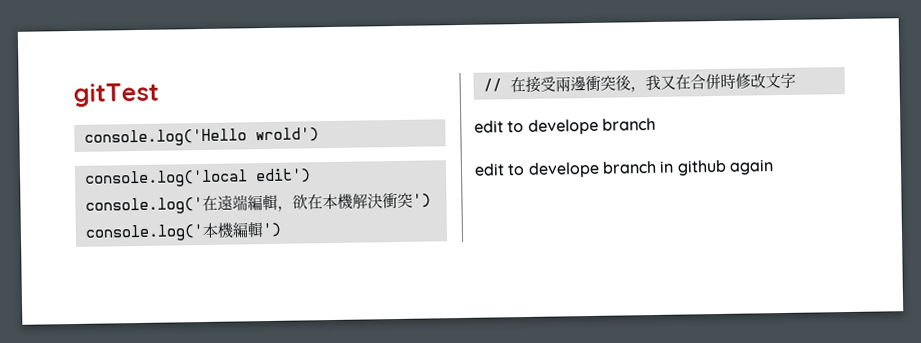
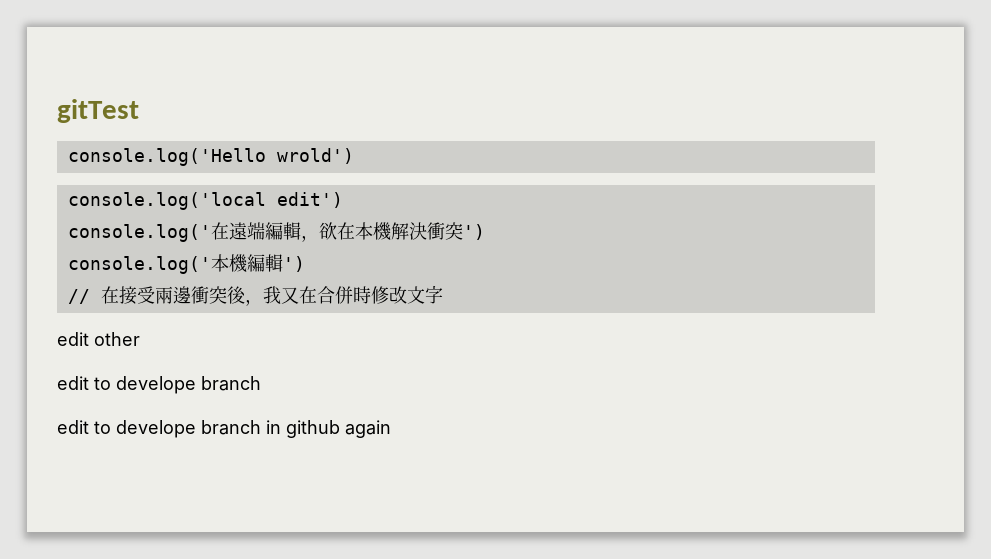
(796, 80) none -> [57,332,140,346] // edit other

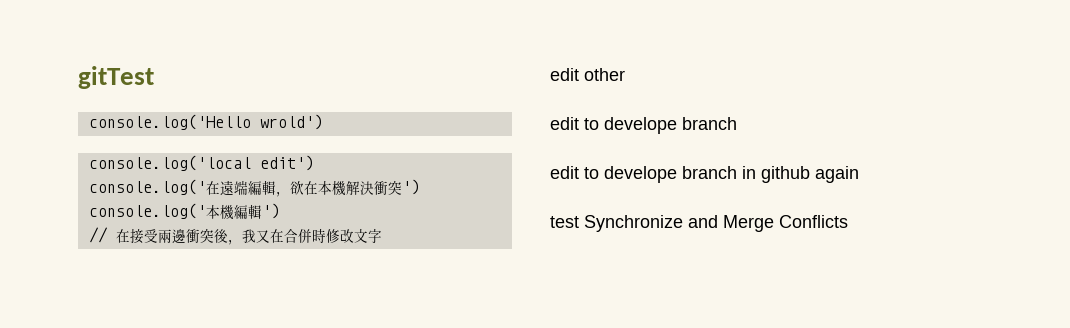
(391, 429) none -> [550,215,848,232] // test Synchronize and Merge Conflicts

